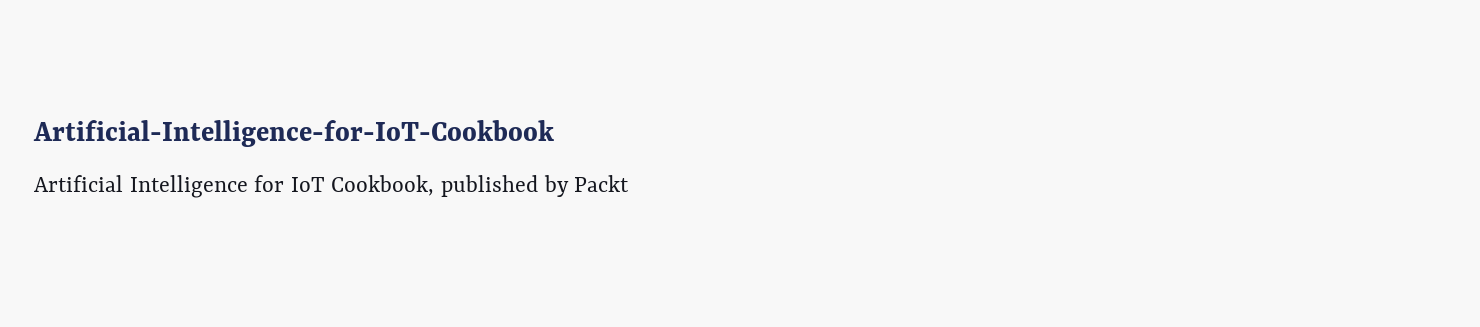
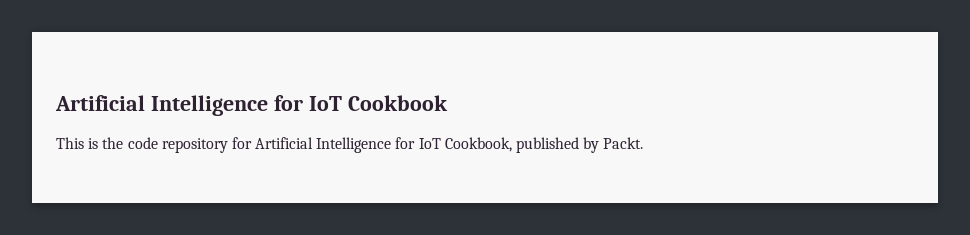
[33,120,554,147] Artificial-Intelligence-for-IoT-Cookbook // -> [55,95,448,116] [56,137,252,153] Artificial Intelligence for IoT Cookbook // This is the code repository for
[574,175,630,192] Packt -> [603,137,644,149] Packt.

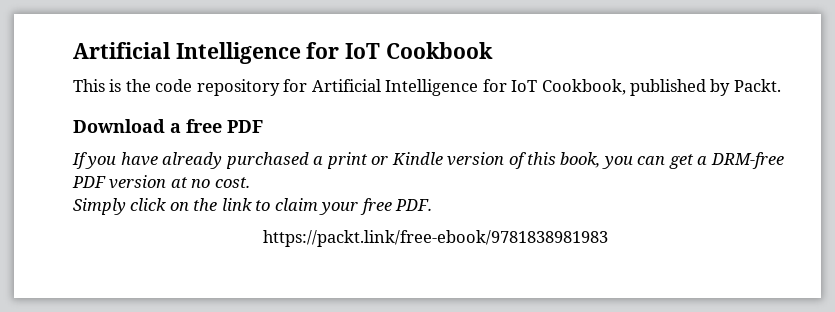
(644, 143) none -> [73,119,263,133] [72,152,784,169] [72,175,250,189] [73,198,433,215] [262,230,608,247] // Download a free PDF // If you have already purchased a print or Kindle version of this book, you can get a DRM-free PDF version at no cost. // Simply click on the link to claim your free PDF. // https://packt.link/free-ebook/9781838981983

